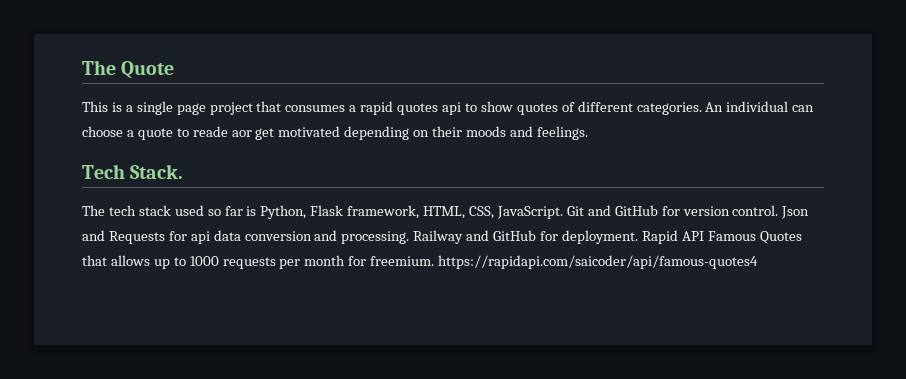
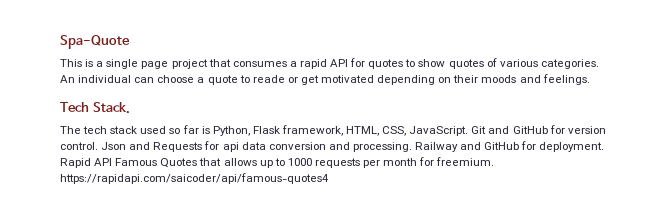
[82,60,175,79] The Quote -> [60,35,130,49] Spa-Quote
[397,102,462,115] quotes api -> [330,58,404,69] API for quotes
[577,101,633,112] different -> [499,59,538,67] various
[231,130,252,137] aor -> [287,77,298,83] or

